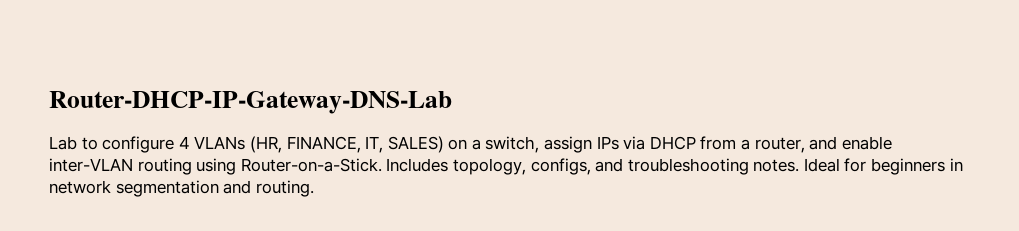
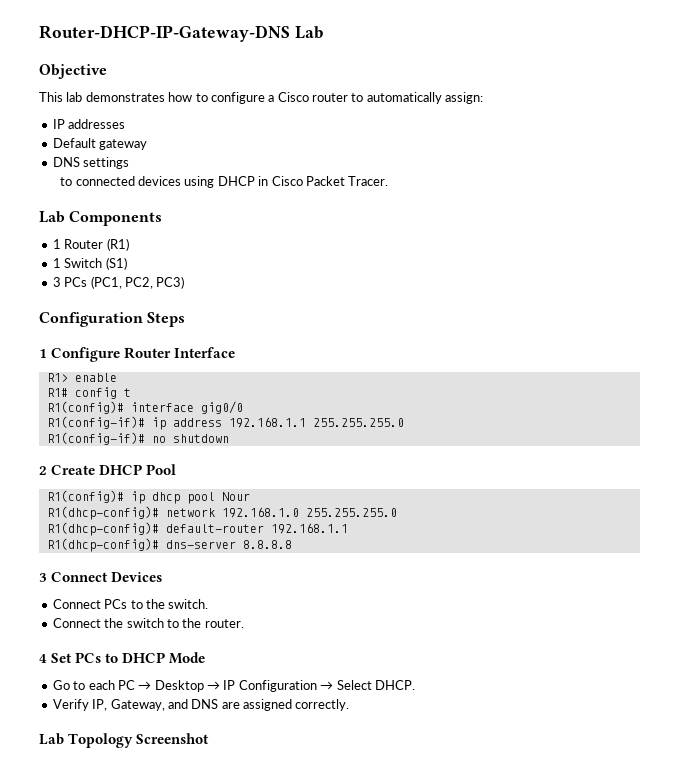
[49,91,452,114] [49,136,892,153] [49,158,963,175] [49,180,314,197] Router-DHCP-IP-Gateway-DNS-Lab // Lab to configure 4 VLANs (HR, FINANCE, IT, SALES) on a switch, assign IPs via DHCP from a router, and enable inter-VLAN routing using Router-on-a-Stick. Includes topology, configs, and troubleshooting notes. Ideal for beginners in network segmentation and routing. -> [39,25,323,42] [39,64,107,79] [39,92,484,104] [52,119,126,129] [52,138,148,150] [52,157,130,169] [60,176,389,188] [39,211,163,226] [52,238,129,251] [52,257,127,270] [52,276,185,289] [39,312,186,327] [39,347,236,362] [46,373,117,382] [46,387,131,399] [46,401,243,414] [46,416,404,430] [46,432,229,445] [39,464,177,475] [46,490,250,504] [46,506,397,520] [46,522,348,536] [46,538,292,552] [39,572,163,582] [52,599,209,609] [52,618,244,628] [39,652,206,664] [52,680,415,692] [52,699,350,711] [39,733,210,748] Router-DHCP-IP-Gateway-DNS Lab // Objective // This lab demonstrates how to configure a Cisco router to automatically assign: // IP addresses // Default gateway // DNS settings // to connected devices using DHCP in Cisco Packet Tracer. // Lab Components // 1 Router (R1) // 1 Switch (S1) // 3 PCs (PC1, PC2, PC3) // Configuration Steps // 1 Configure Router Interface // R1> enable // R1# config t // R1(config)# interface gig0/0 // R1(config-if)# ip address 192.168.1.1 255.255.255.0 // R1(config-if)# no shutdown // 2 Create DHCP Pool // R1(config)# ip dhcp pool Nour // R1(dhcp-config)# network 192.168.1.0 255.255.255.0 // R1(dhcp-config)# default-router 192.168.1.1 // R1(dhcp-config)# dns-server 8.8.8.8 // 3 Connect Devices // Connect PCs to the switch. // Connect the switch to the router. // 4 Set PCs to DHCP Mode // Go to each PC → Desktop → IP Configuration → Select DHCP. // Verify IP, Gateway, and DNS are assigned correctly. // Lab Topology Screenshot

